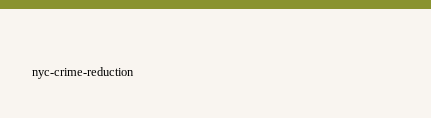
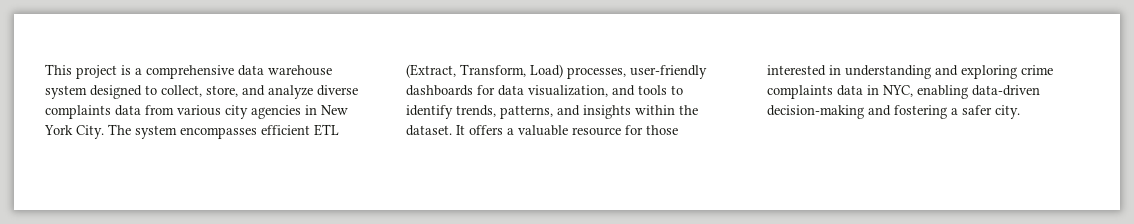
[32,67,134,79] nyc-crime-reduction -> [45,64,332,79] [45,85,358,99] [45,105,348,119] [44,124,339,139] [406,64,707,79] [406,85,683,97] [406,105,698,119] [406,125,678,136] [767,65,1053,79] [767,85,1040,99] [767,105,1020,119] This project is a comprehensive data warehouse system designed to collect, store, and analyze diverse complaints data from various city agencies in New York City. The system encompasses efficient ETL (Extract, Transform, Load) processes, user-friendly dashboards for data visualization, and tools to identify trends, patterns, and insights within the dataset. It offers a valuable resource for those interested in understanding and exploring crime complaints data in NYC, enabling data-driven decision-making and fostering a safer city.

